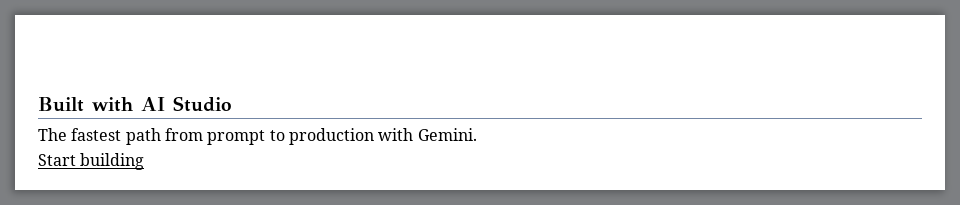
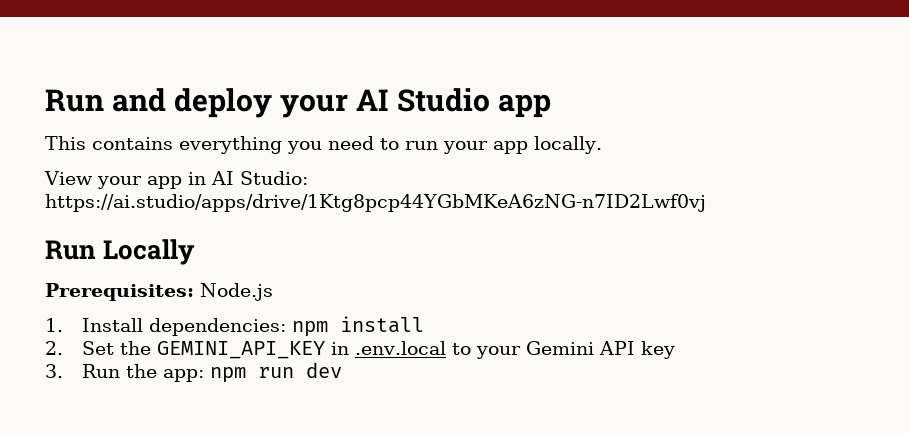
[38,96,232,112] [38,128,477,145] [38,153,145,170] Built with AI Studio // The fastest path from prompt to production with Gemini. // Start building -> [45,88,551,118] [45,136,602,154] [44,171,308,189] [45,194,706,212] [45,239,196,265] [45,283,273,301] [45,316,425,337] [45,341,676,359] [45,362,343,383] Run and deploy your AI Studio app // This contains everything you need to run your app locally. // View your app in AI Studio: https://ai.studio/apps/drive/1Ktg8pcp44YGbMKeA6zNG-n7ID2Lwf0vj // Run Locally // Prerequisites: Node.js // 1. Install dependencies: npm install // 2. Set the GEMINI_API_KEY in .env.local to your Gemini API key // 3. Run the app: npm run dev

